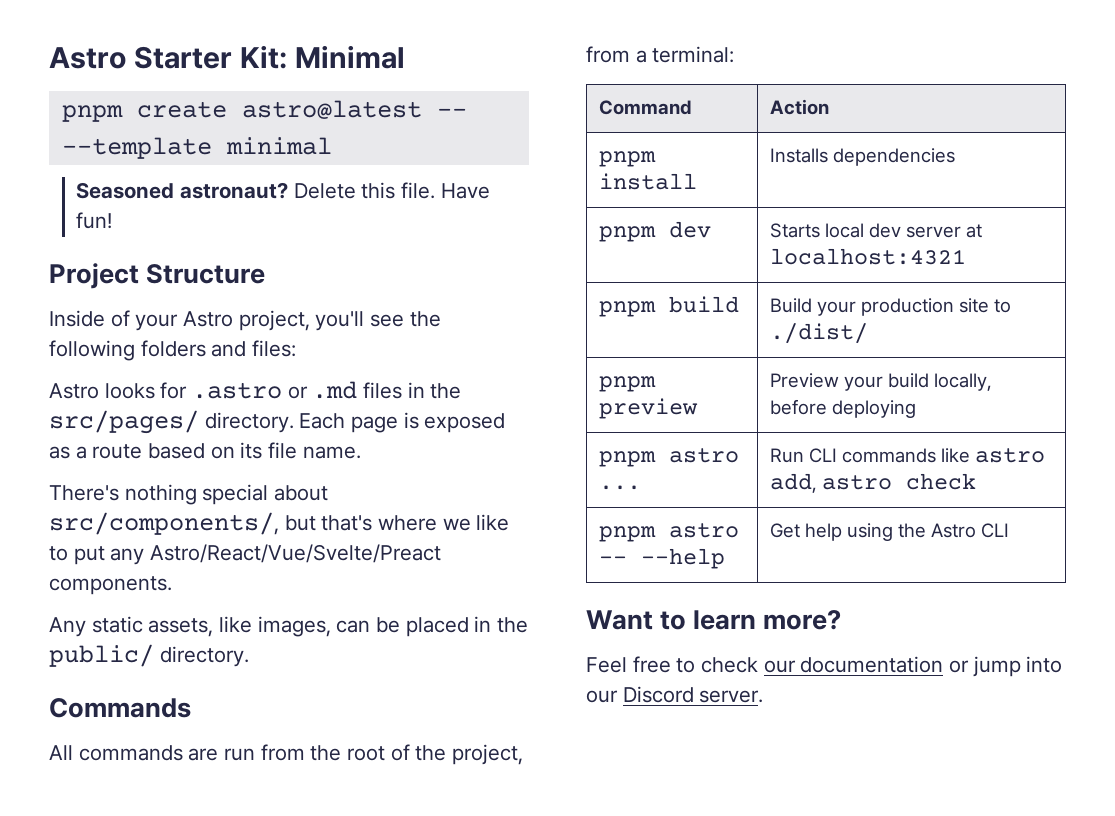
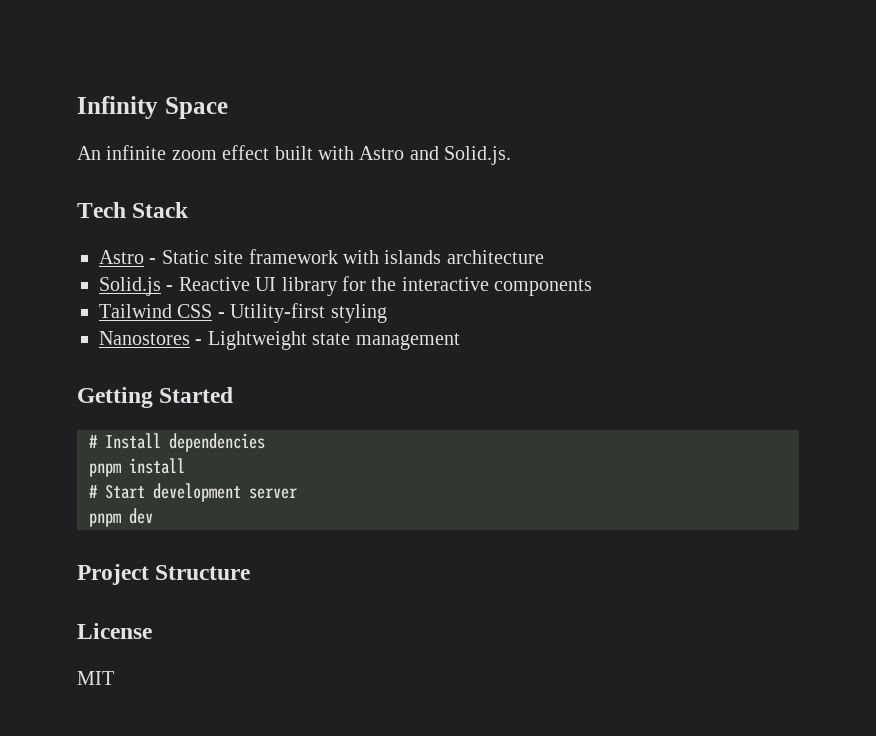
[49,45,405,69] [61,100,467,122] [61,137,332,159] [76,182,490,199] [76,212,113,229] [49,263,266,289] [49,310,441,331] [49,340,297,361] [49,381,462,399] [49,410,506,434] [49,442,361,459] [49,484,329,505] [49,512,510,535] [49,544,442,565] [49,576,172,595] [49,616,529,637] [49,644,249,667] [49,698,191,718] [49,744,524,765] [586,46,735,63] [598,100,692,115] [769,99,829,115] [598,151,656,167] [598,173,697,190] [769,148,955,166] [598,221,711,242] [769,223,983,238] [769,248,966,265] [598,296,739,317] [769,298,1012,316] [769,323,868,344] [598,376,656,392] [598,398,698,419] [769,373,992,391] [769,399,916,418] [598,448,739,467] [598,485,641,490] [769,448,1046,463] [769,473,976,493] [598,523,739,542] [598,548,725,569] [769,523,1010,541] [586,610,842,630] [586,656,1063,677] [586,686,764,703] Astro Starter Kit: Minimal // pnpm create astro@latest -- --template minimal // Seasoned astronaut? Delete this file. Have fun! // Project Structure // Inside of your Astro project, you'll see the following folders and files: // Astro looks for .astro or .md files in the src/pages/ directory. Each page is exposed as a route based on its file name. // There's nothing special about src/components/, but that's where we like to put any Astro/React/Vue/Svelte/Preact components. // Any static assets, like images, can be placed in the public/ directory. // Commands // All commands are run from the root of the project, from a terminal: // Command | Action // pnpm install | Installs dependencies // pnpm dev | Starts local dev server at localhost:4321 // pnpm build | Build your production site to ./dist/ // pnpm preview | Preview your build locally, before deploying // pnpm astro ... | Run CLI commands like astro add, astro check // pnpm astro -- --help | Get help using the Astro CLI // Want to learn more? // Feel free to check our documentation or jump into our Discord server. -> [77,96,228,119] [77,145,512,165] [77,202,190,218] [99,249,544,264] [99,276,593,296] [99,303,387,323] [99,331,460,350] [77,387,234,408] [89,433,265,452] [89,458,185,477] [89,483,297,502] [89,508,153,527] [77,564,251,585] [77,623,152,639] [77,671,114,685] Infinity Space // An infinite zoom effect built with Astro and Solid.js. // Tech Stack // Astro - Static site framework with islands architecture // Solid.js - Reactive UI library for the interactive components // Tailwind CSS - Utility-first styling // Nanostores - Lightweight state management // Getting Started // # Install dependencies // pnpm install // # Start development server // pnpm dev // Project Structure // License // MIT

